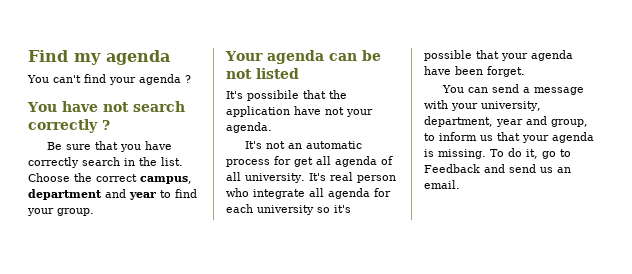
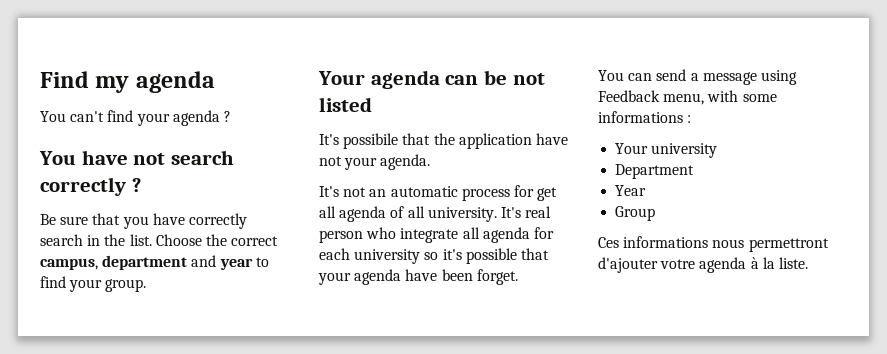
[424,100,541,111] [424,116,588,127] [424,132,594,143] [424,148,571,159] [424,164,571,173] [424,180,460,189] with your university, department, year and group, to inform us that your agenda is missing. To do it, go to Feedback and send us an email. -> [760,70,797,85] [598,90,777,105] [598,111,692,123] [615,143,718,158] [615,164,695,179] [615,185,647,196] [615,206,656,221] [598,236,829,252] [598,257,808,273] using Feedback menu, with some informations : // Your university // Department // Year // Group // Ces informations nous permettront d'ajouter votre agenda à la liste.

